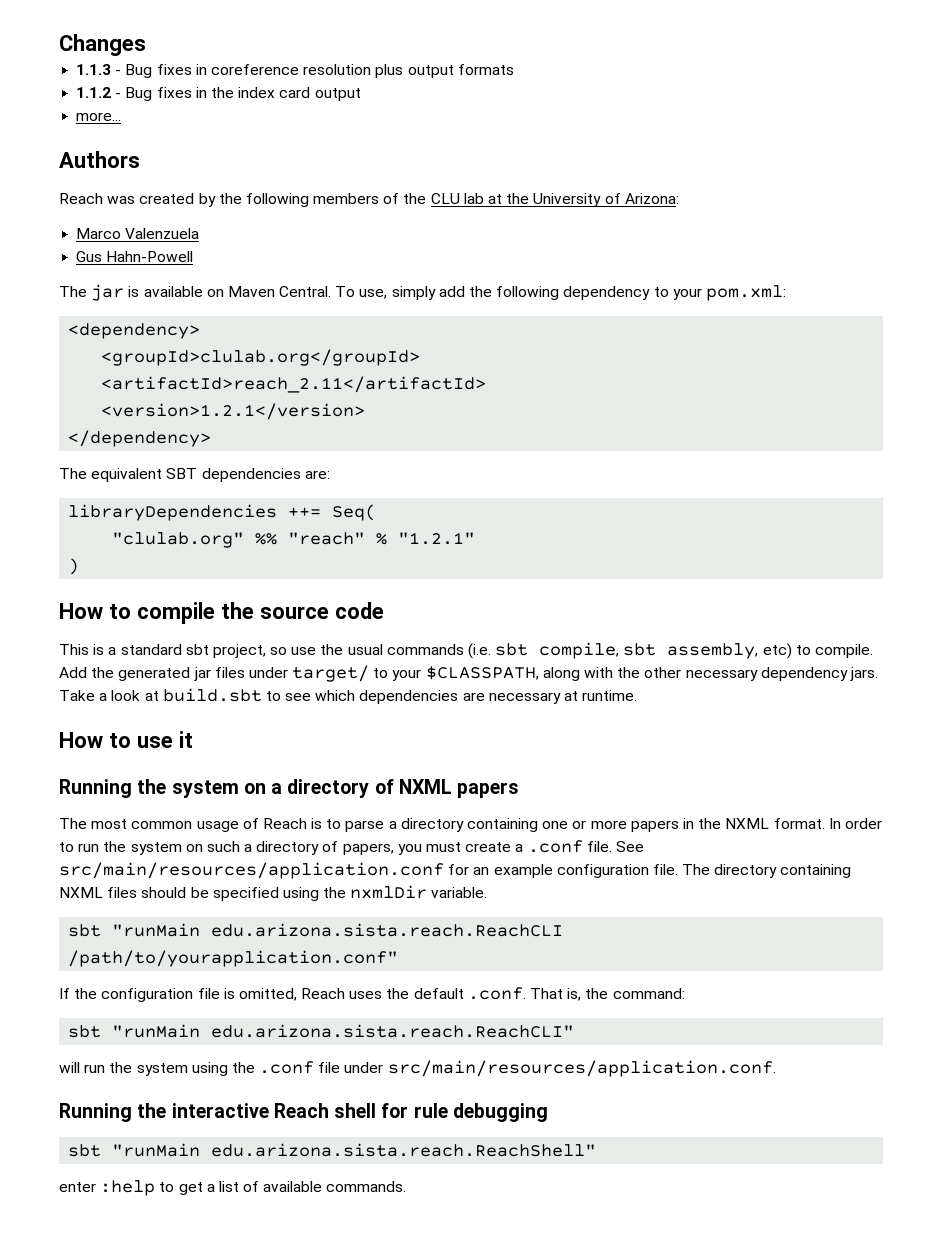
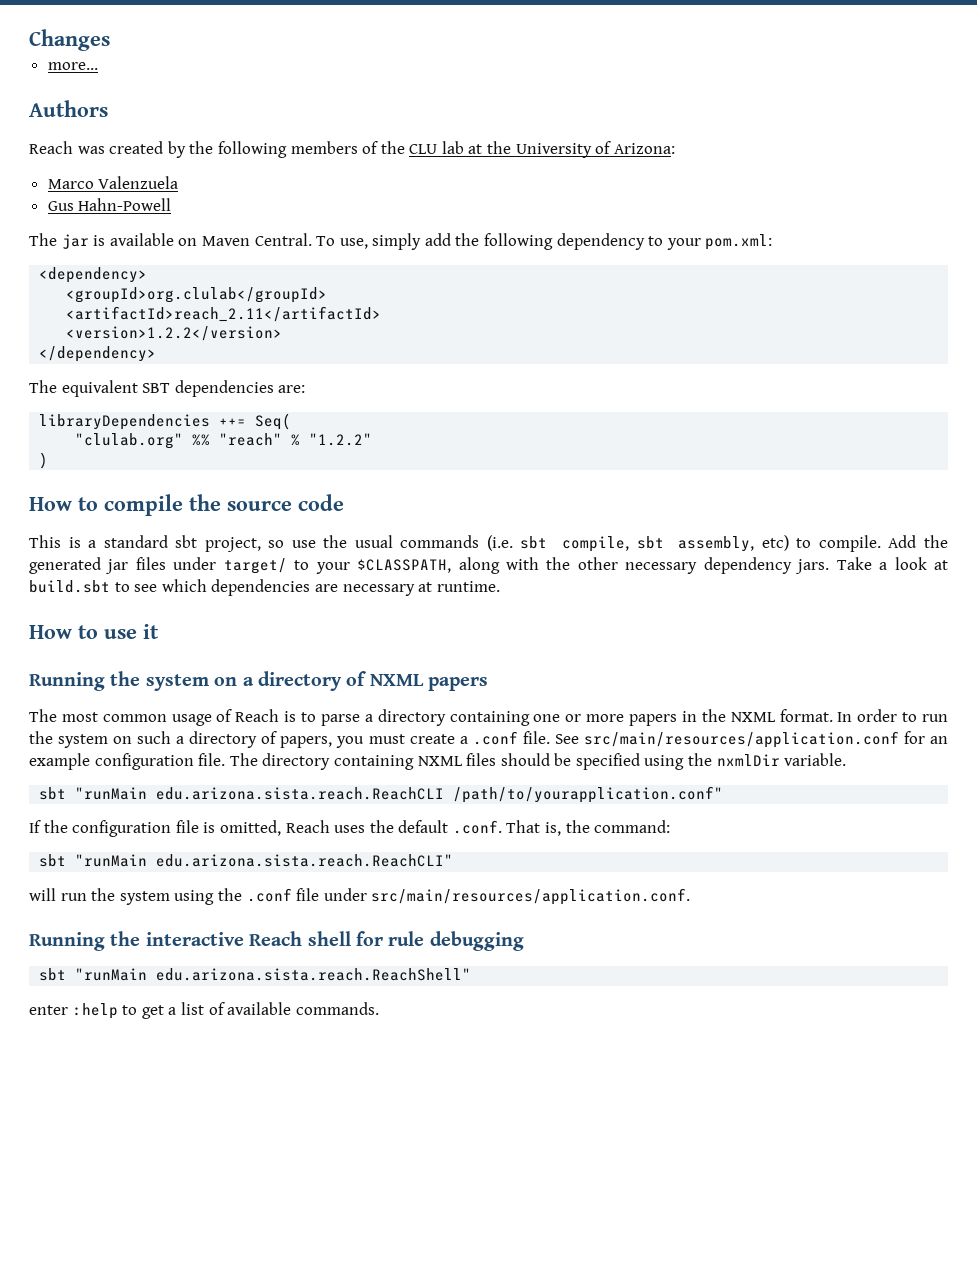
[76,64,514,78] [76,87,361,101] // 1.1.3 - Bug fixes in coreference resolution plus output formats // 1.1.2 - Bug fixes in the index card output -> (110, 40) none
[101,349,421,366] <groupId>clulab.org</groupId> -> [66,287,328,303] <groupId>org.clulab</groupId>
[101,403,366,420] <version>1.2.1</version> -> [66,326,283,341] <version>1.2.2</version>
[398,532,476,545] "1.2.1" -> [309,433,373,446] "1.2.2"

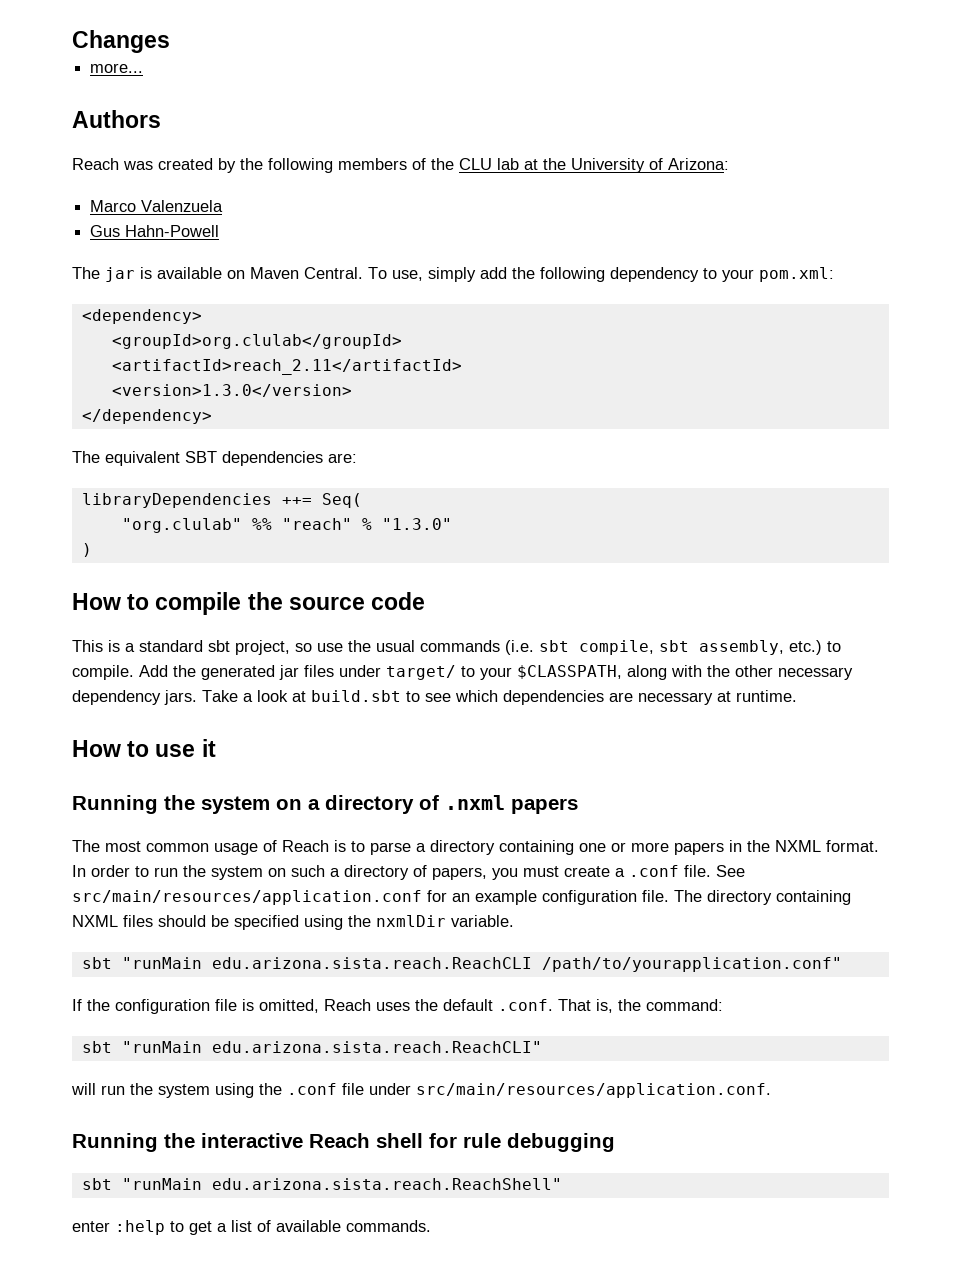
[66,326,283,341] <version>1.2.2</version> -> [111,384,352,397] <version>1.3.0</version>
[75,433,184,449] "clulab.org" -> [121,518,242,533] "org.clulab"
[309,433,373,446] "1.2.2" -> [381,518,452,530] "1.3.0"
[761,535,789,551] etc) -> [789,640,822,655] etc.)
[369,674,424,686] NXML -> [445,795,505,810] .nxml

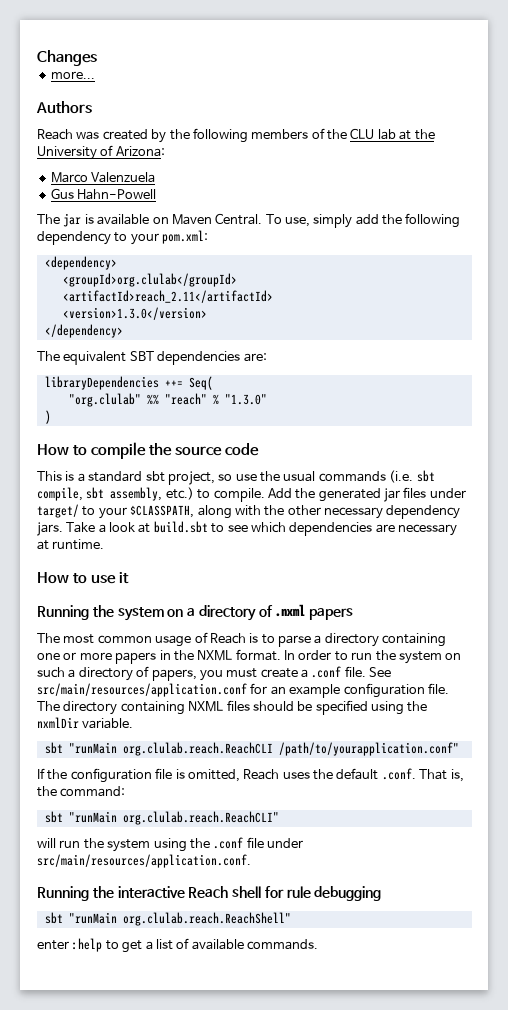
[211,957,532,969] edu.arizona.sista.reach.ReachCLI -> [122,742,273,756] org.clulab.reach.ReachCLI
[211,1041,542,1053] edu.arizona.sista.reach.ReachCLI" -> [122,811,279,825] org.clulab.reach.ReachCLI"
[211,1178,562,1190] edu.arizona.sista.reach.ReachShell" -> [122,912,291,926] org.clulab.reach.ReachShell"

